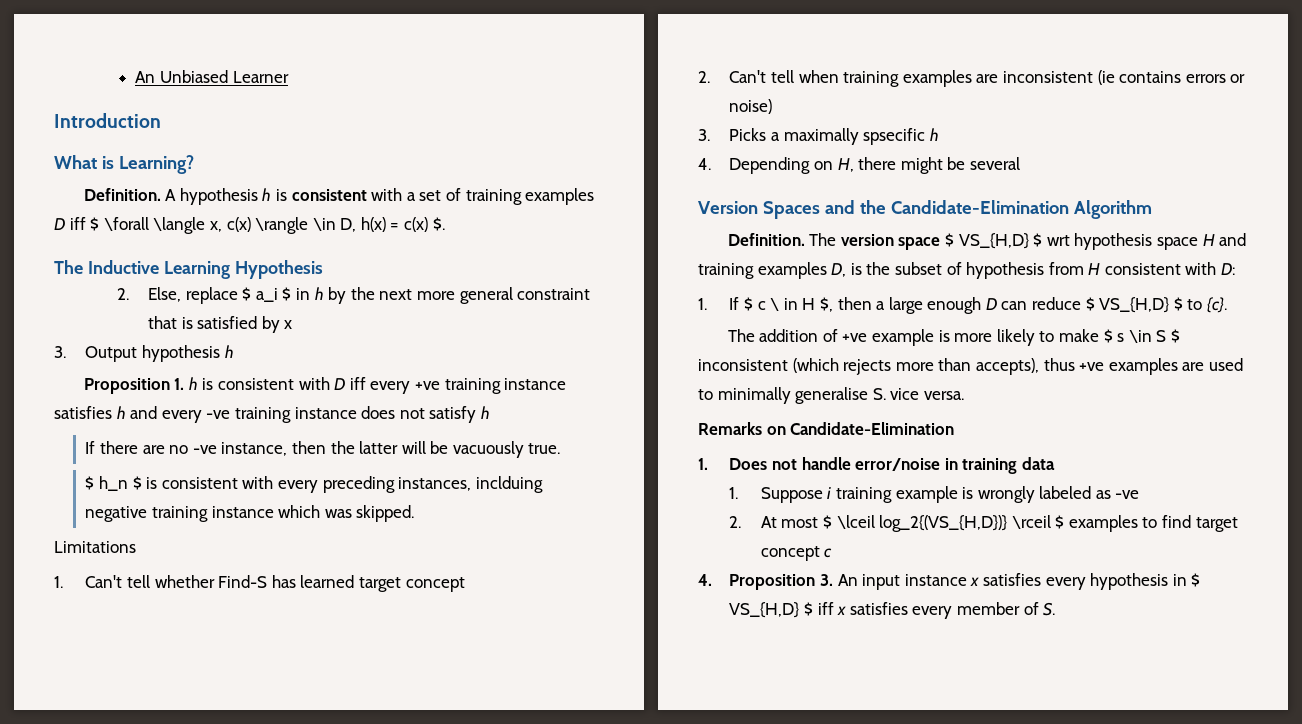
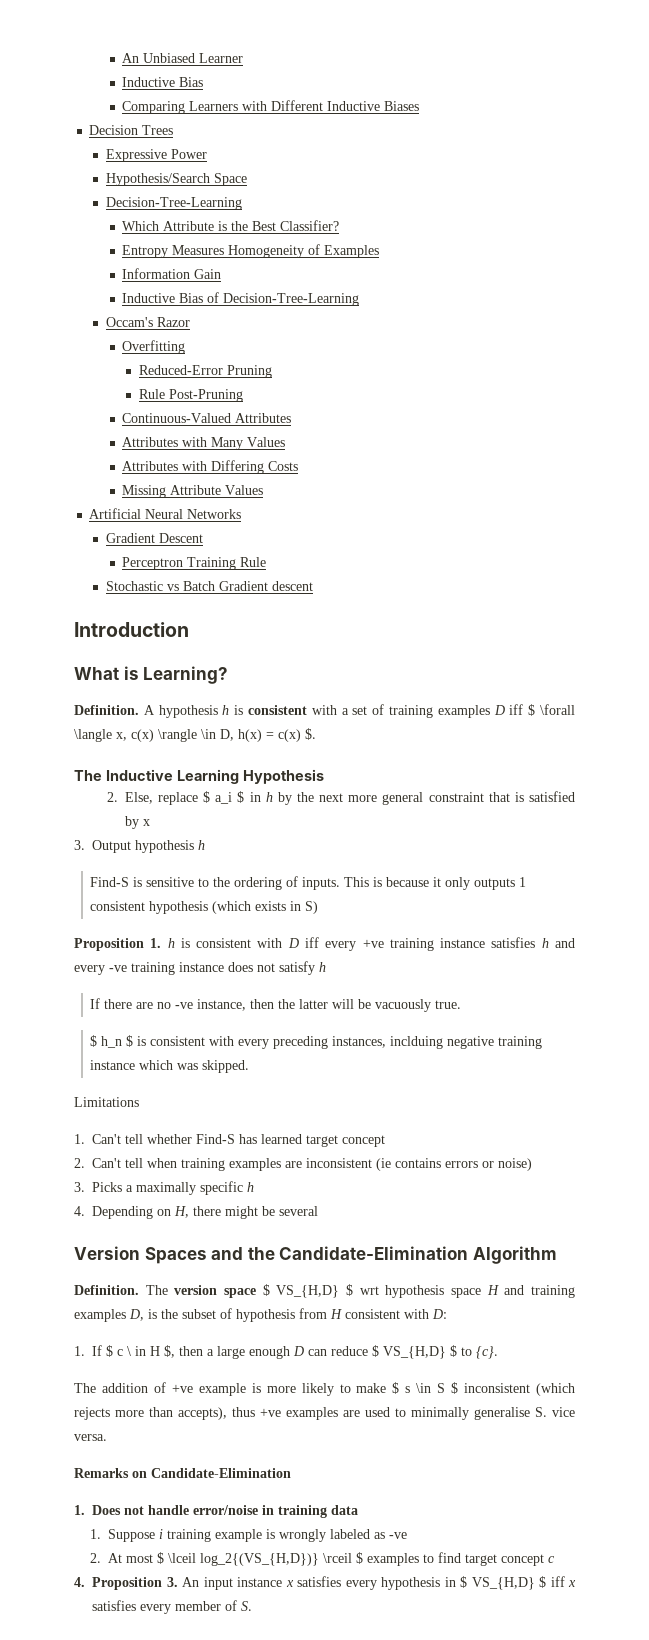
(289, 77) none -> [122,77,204,87] [122,100,420,114] [89,125,174,135] [105,149,207,162] [105,173,247,186] [105,197,242,210] [122,220,340,231] [122,244,380,258] [122,268,222,279] [122,292,360,306] [105,317,190,327] [122,340,186,354] [138,365,272,378] [138,389,243,402] [122,413,292,423] [122,437,286,450] [122,460,299,474] [122,485,264,498] [89,508,242,519] [105,533,203,543] [122,557,267,570] [105,581,313,591] // Inductive Bias // Comparing Learners with Different Inductive Biases // Decision Trees // Expressive Power // Hypothesis/Search Space // Decision-Tree-Learning // Which Attribute is the Best Classifier? // Entropy Measures Homogeneity of Examples // Information Gain // Inductive Bias of Decision-Tree-Learning // Occam's Razor // Overfitting // Reduced-Error Pruning // Rule Post-Pruning // Continuous-Valued Attributes // Attributes with Many Values // Attributes with Differing Costs // Missing Attribute Values // Artificial Neural Networks // Gradient Descent // Perceptron Training Rule // Stochastic vs Batch Gradient descent
(234, 351) none -> [90,876,527,890] [90,901,319,914] // Find-S is sensitive to the ordering of inputs. This is because it only outputs 1 consistent hypothesis (which exists in S)
[863,128,926,145] spsecific -> [200,1181,243,1195] specific

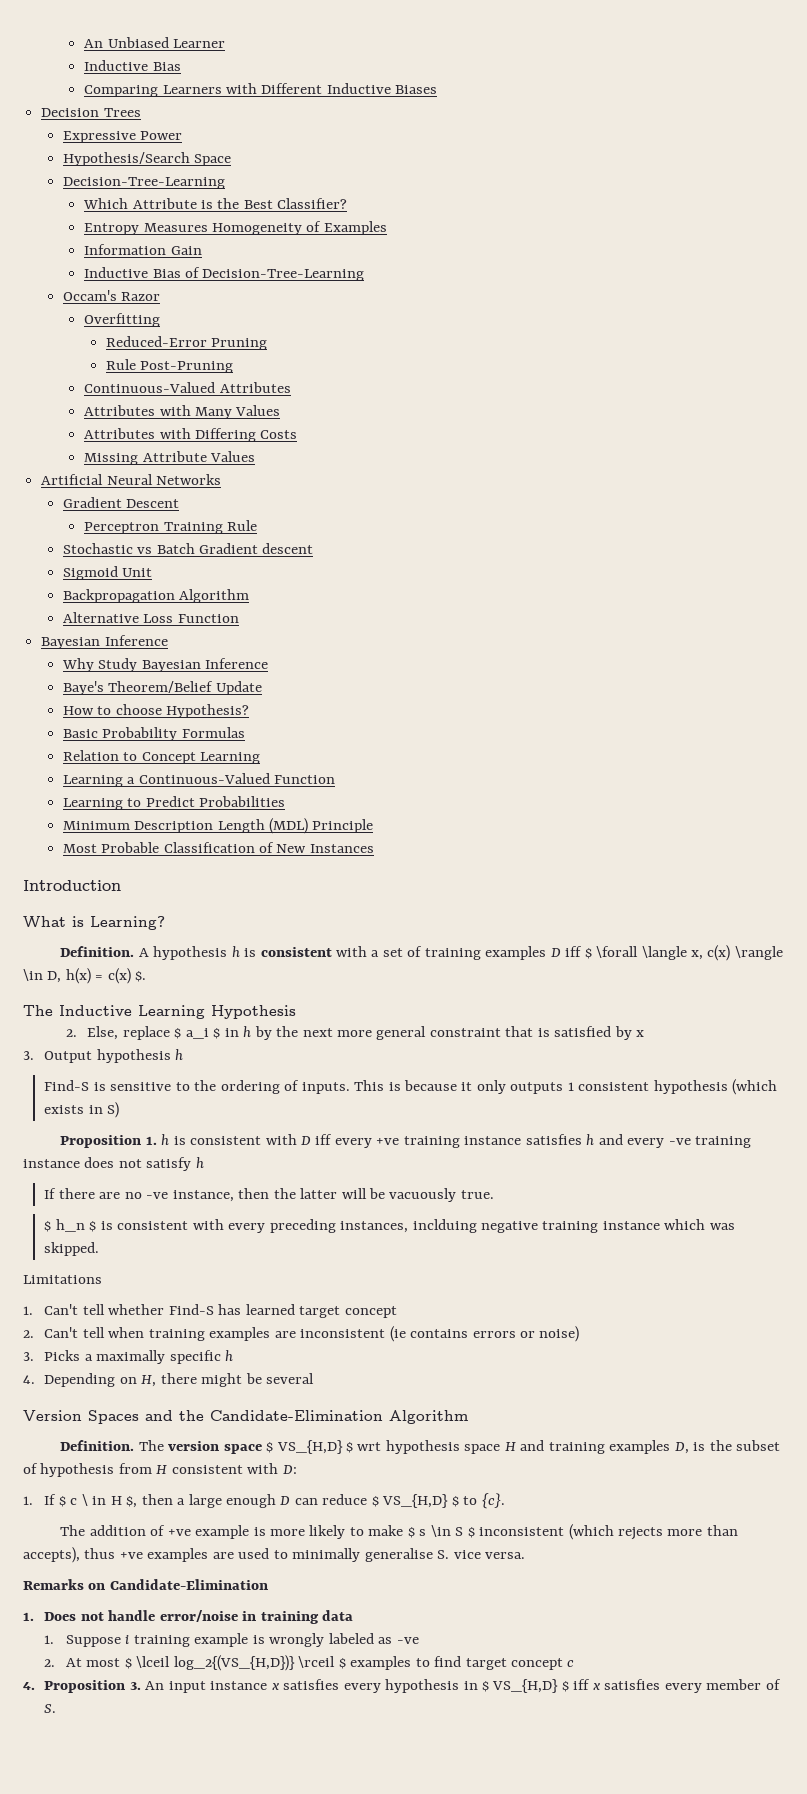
(313, 586) none -> [62,566,153,580] [62,589,250,603] [62,612,239,623] [41,635,168,649] [61,658,268,672] [62,681,262,695] [62,704,249,718] [62,727,245,741] [62,750,260,764] [62,773,335,787] [62,796,285,810] [62,818,374,834] [62,842,374,853] // Sigmoid Unit // Backpropagation Algorithm // Alternative Loss Function // Bayesian Inference // Why Study Bayesian Inference // Baye's Theorem/Belief Update // How to choose Hypothesis? // Basic Probability Formulas // Relation to Concept Learning // Learning a Continuous-Valued Function // Learning to Predict Probabilities // Minimum Description Length (MDL) Principle // Most Probable Classification of New Instances

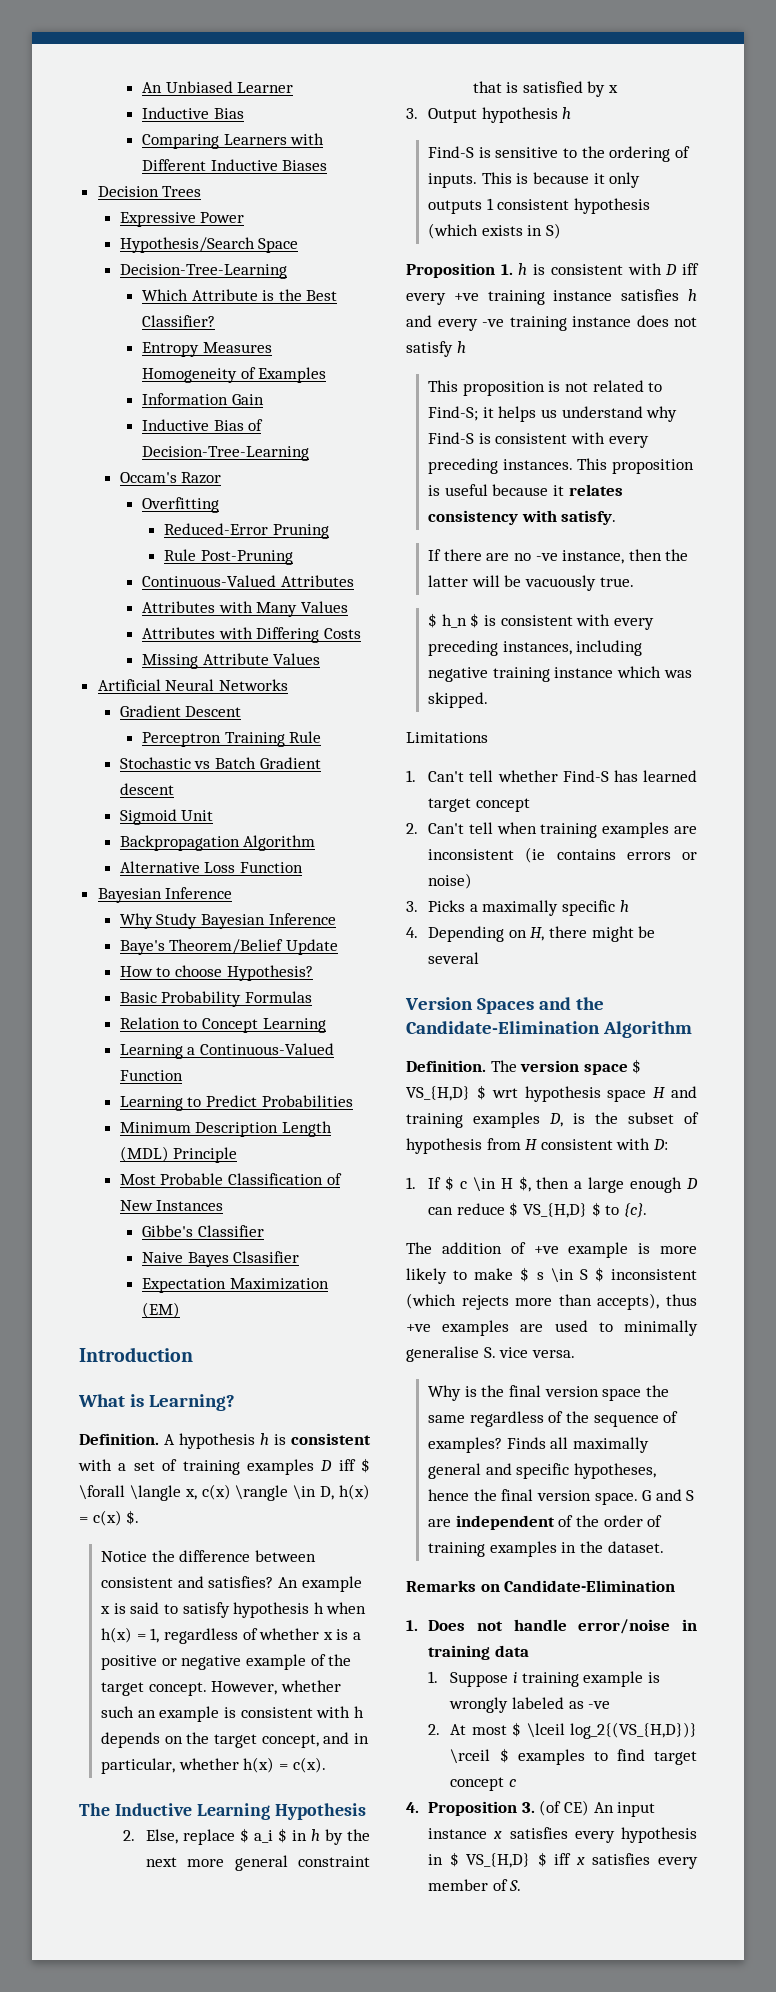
(374, 848) none -> [142,1225,264,1237] [142,1251,300,1267] [142,1278,329,1293] [142,1302,181,1318] // Gibbe's Classifier // Naive Bayes Clsasifier // Expectation Maximization (EM)
(147, 976) none -> [101,1550,316,1562] [101,1576,362,1592] [100,1602,367,1618] [101,1627,361,1644] [101,1654,352,1670] [101,1680,341,1696] [101,1706,364,1722] [101,1732,369,1748] [101,1757,326,1774] // Notice the difference between consistent and satisfies? An example x is said to satisfy hypothesis h when h(x) = 1, regardless of whether x is a positive or negative example of the target concept. However, whether such an example is consistent with h depends on the target concept, and in particular, whether h(x) = c(x).
(204, 1162) none -> [428,380,663,396] [428,406,678,422] [428,432,649,448] [428,458,694,474] [428,484,623,496] [428,510,617,525] // This proposition is not related to Find-S; it helps us understand why Find-S is consistent with every preceding instances. This proposition is useful because it relates consistency with satisfy.
[412,1219,477,1233] inclduing -> [576,640,643,656] including
[81,1494,107,1506] \ in -> [472,1177,496,1192] \in
(526, 1555) none -> [428,1385,669,1401] [428,1411,679,1427] [428,1437,649,1453] [428,1463,656,1479] [428,1489,695,1505] [428,1515,663,1530] [428,1541,664,1557] // Why is the final version space the same regardless of the sequence of examples? Finds all maximally general and specific hypotheses, hence the final version space. G and S are independent of the order of training examples in the dataset.
(141, 1686) none -> [539,1800,589,1816] (of CE)

